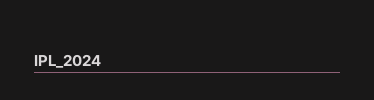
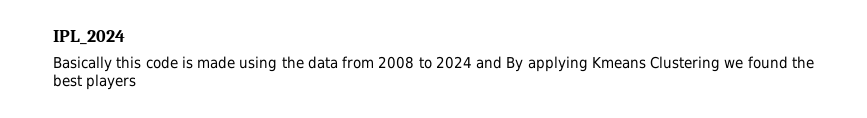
(101, 61) none -> [53,56,814,72] [53,74,136,90] // Basically this code is made using the data from 2008 to 2024 and By applying Kmeans Clustering we found the best players

